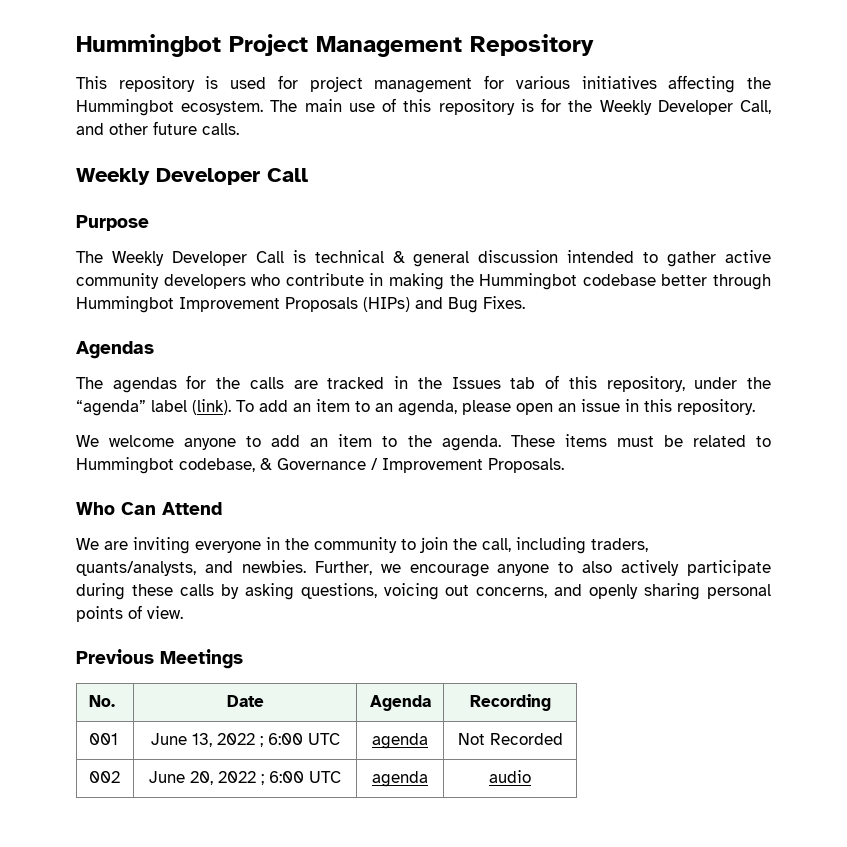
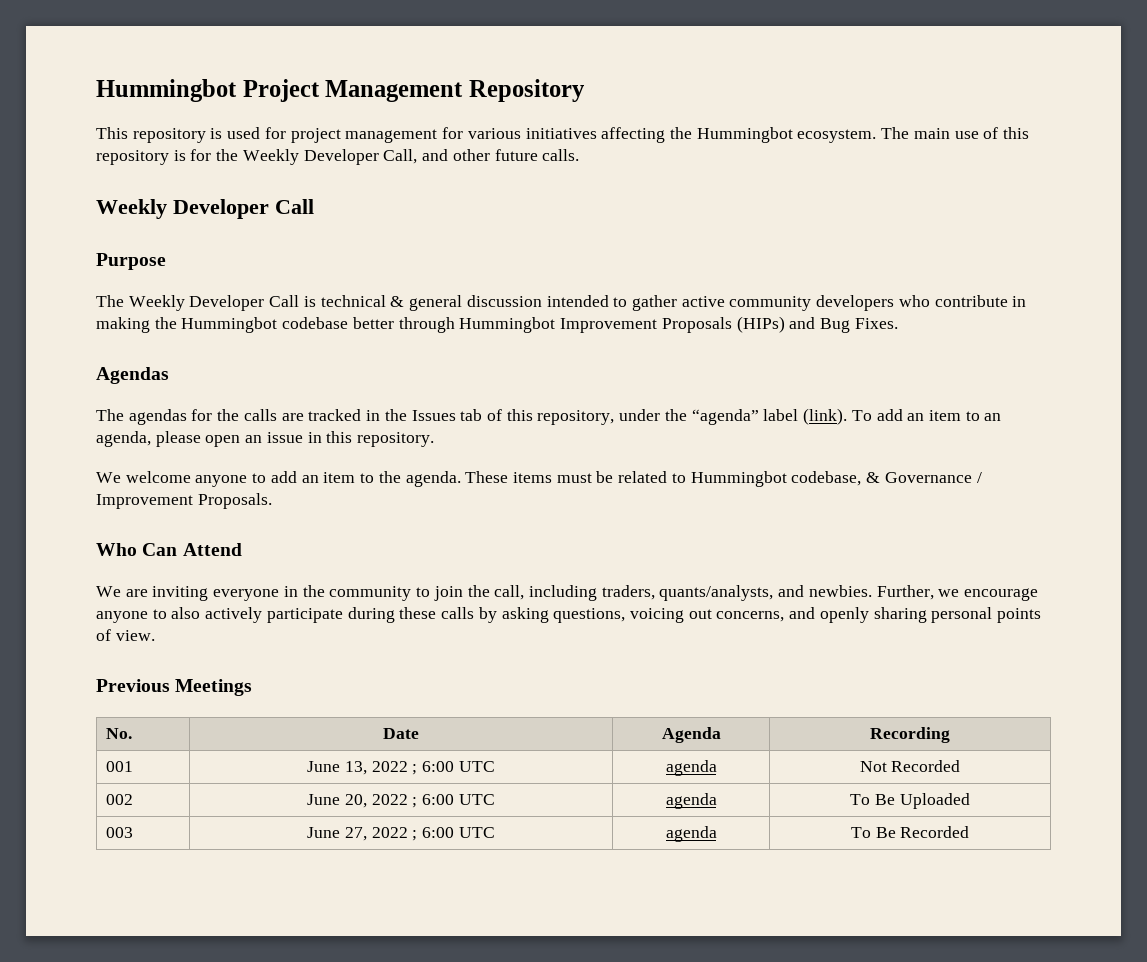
[489,770,531,783] audio -> [850,793,970,809] [105,827,133,838] [307,827,495,841] [665,826,717,842] [850,826,970,838] To Be Uploaded // 003 | June 27, 2022 ; 6:00 UTC | agenda | To Be Recorded

